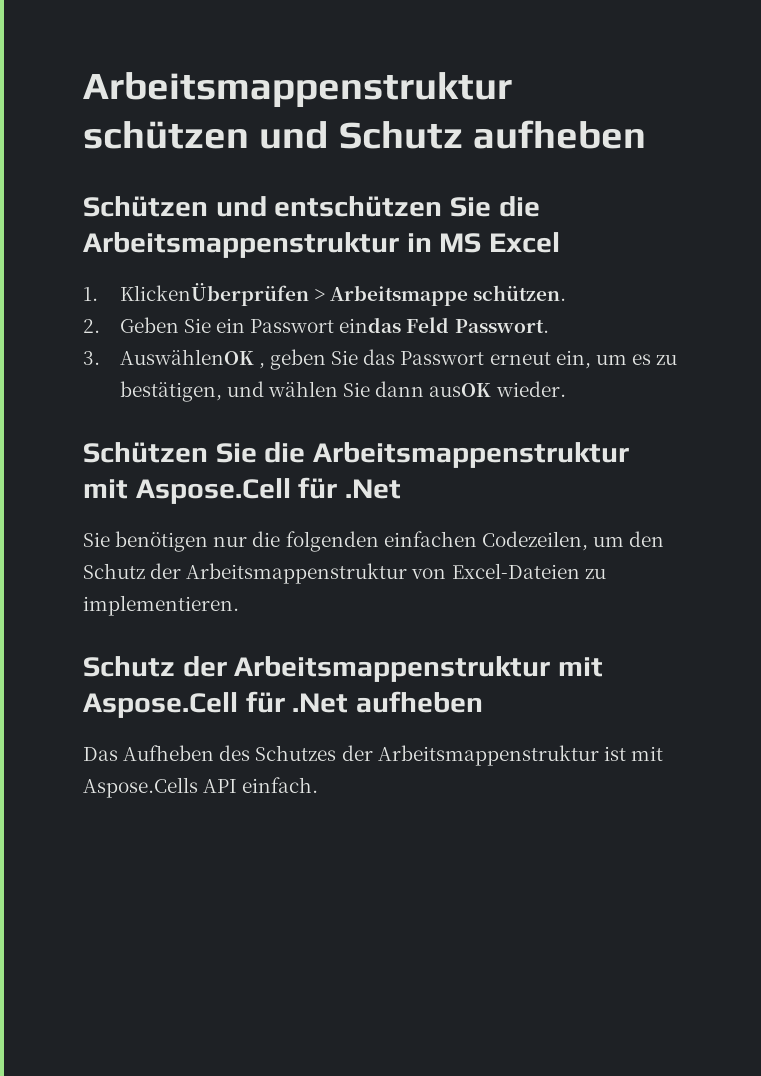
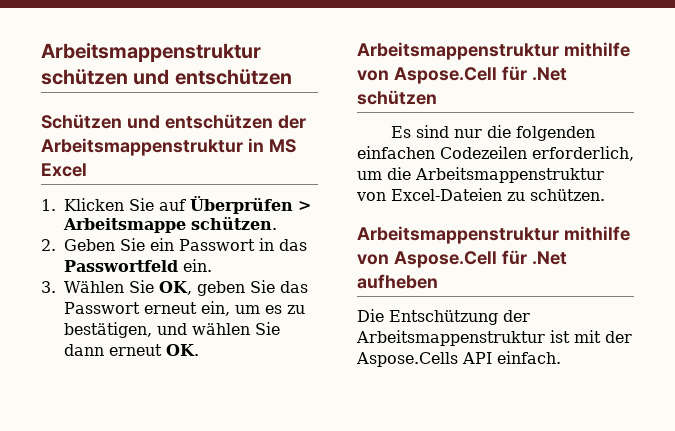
[338,120,647,149] Schutz aufheben -> [174,69,292,85] entschützen
[450,196,540,217] Sie die -> [277,115,306,129] der
[119,283,309,306] KlickenÜberprüfen -> [64,196,293,214] Klicken Sie auf Überprüfen
[339,317,549,333] [83,349,265,369] eindas Feld Passwort. // 3. AuswählenOK , -> [259,238,307,251] [64,259,212,272] [41,280,192,295] in das Passwortfeld ein. // 3. Wählen Sie OK,
[429,381,566,397] [83,442,630,468] [83,477,402,504] [83,531,209,552] ausOK wieder. // Schützen Sie die Arbeitsmappenstruktur mit Aspose.Cell für .Net // Sie benötigen -> [109,344,199,356] [357,42,630,60] [357,66,567,84] [357,90,437,105] [390,125,449,138] erneut OK. // Arbeitsmappenstruktur mithilfe von Aspose.Cell für .Net schützen // Es sind
[481,531,665,551] [83,563,606,584] [83,595,239,616] [83,656,604,682] Codezeilen, um den Schutz der Arbeitsmappenstruktur von Excel-Dateien zu implementieren. // Schutz der Arbeitsmappenstruktur mit -> [440,146,634,161] [357,167,604,183] [356,188,605,201] [357,226,630,244] [357,254,389,265] Codezeilen erforderlich, um die Arbeitsmappenstruktur von Excel-Dateien zu schützen. // Arbeitsmappenstruktur mithilfe von
[83,745,337,761] Das Aufheben des Schutzes -> [357,309,498,325] Die Entschützung
(663, 753) none -> [605,331,632,343] der

